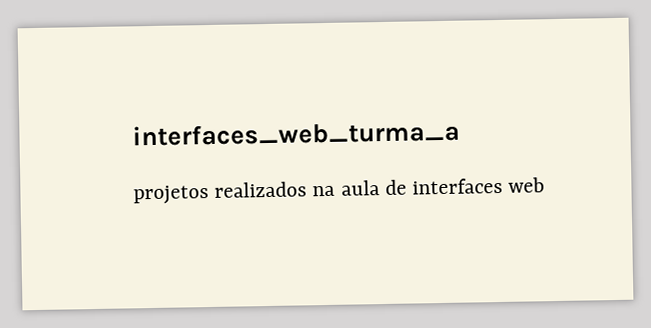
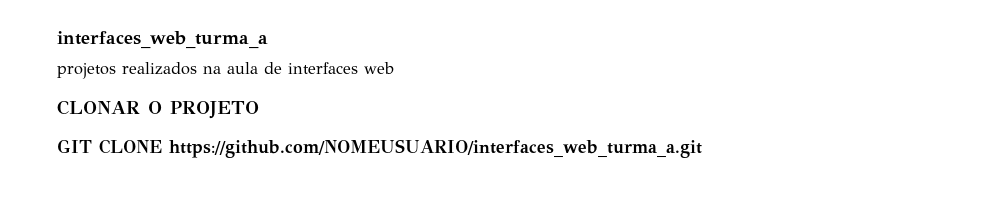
(546, 185) none -> [57,100,259,119] [57,139,702,158] // CLONAR O PROJETO // GIT CLONE https://github.com/NOMEUSUARIO/interfaces_web_turma_a.git

